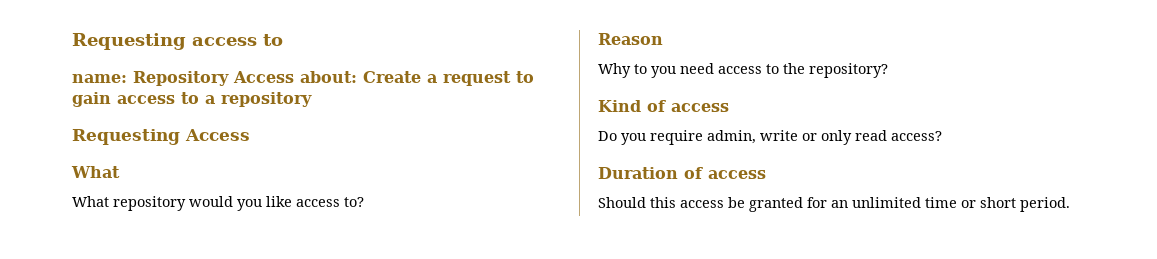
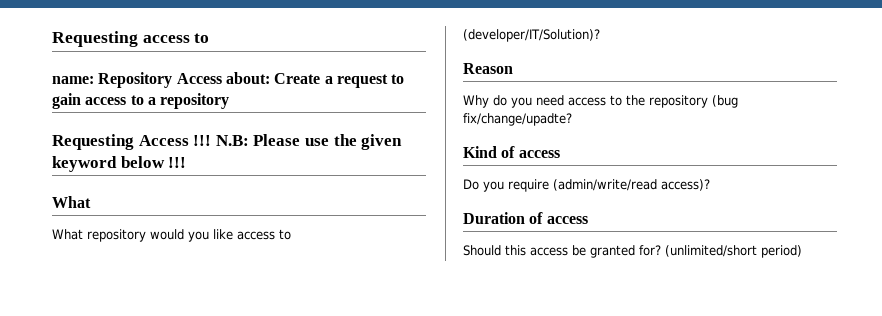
(250, 135) none -> [193,134,403,150] [52,156,187,172] !!! N.B: Please use the given keyword below !!!
[344,197,364,207] to? -> [279,229,291,240] [463,29,600,42] to (developer/IT/Solution)?
[634,64,647,74] to -> [493,95,507,106] do
[809,63,888,78] repository? -> [649,95,738,108] [463,113,572,126] repository (bug fix/change/upadte?
[707,130,942,145] admin, write or only read access? -> [553,179,710,191] (admin/write/read access)?
[807,197,1070,212] for an unlimited time or short period. -> [639,245,802,258] for? (unlimited/short period)

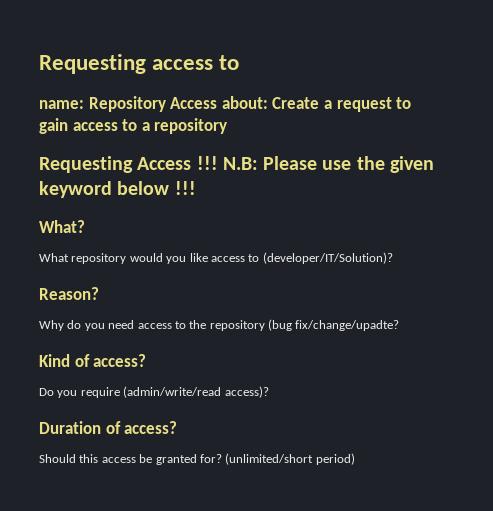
[52,196,91,208] What -> [39,220,85,233] What?
[463,63,513,74] Reason -> [39,287,99,300] Reason?
[518,150,560,158] access -> [93,354,147,367] access?
[546,216,588,224] access -> [124,421,178,434] access?

